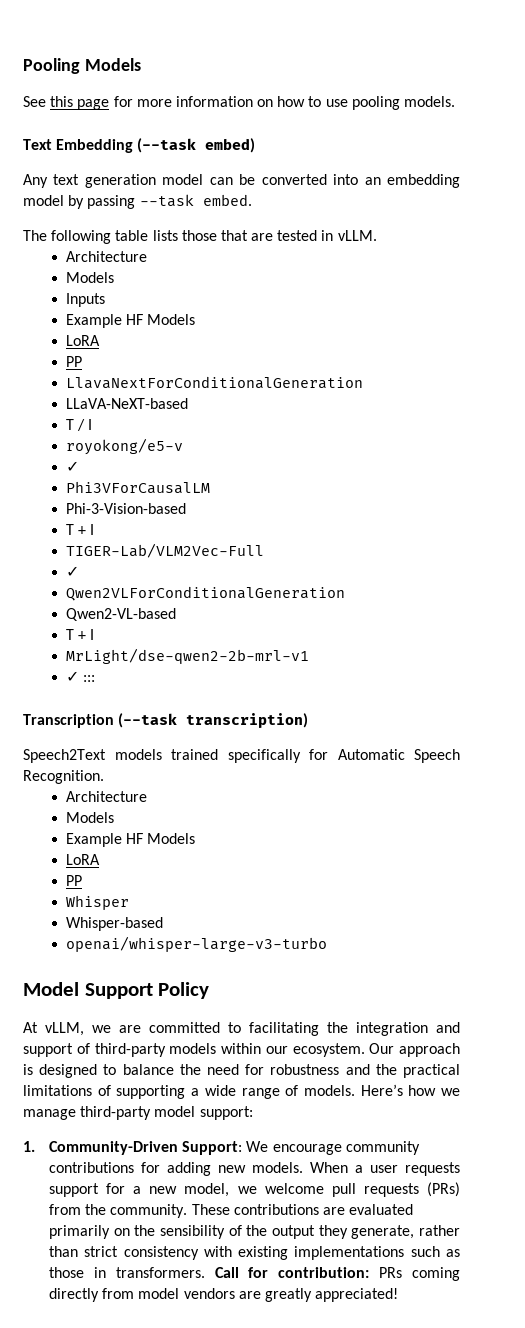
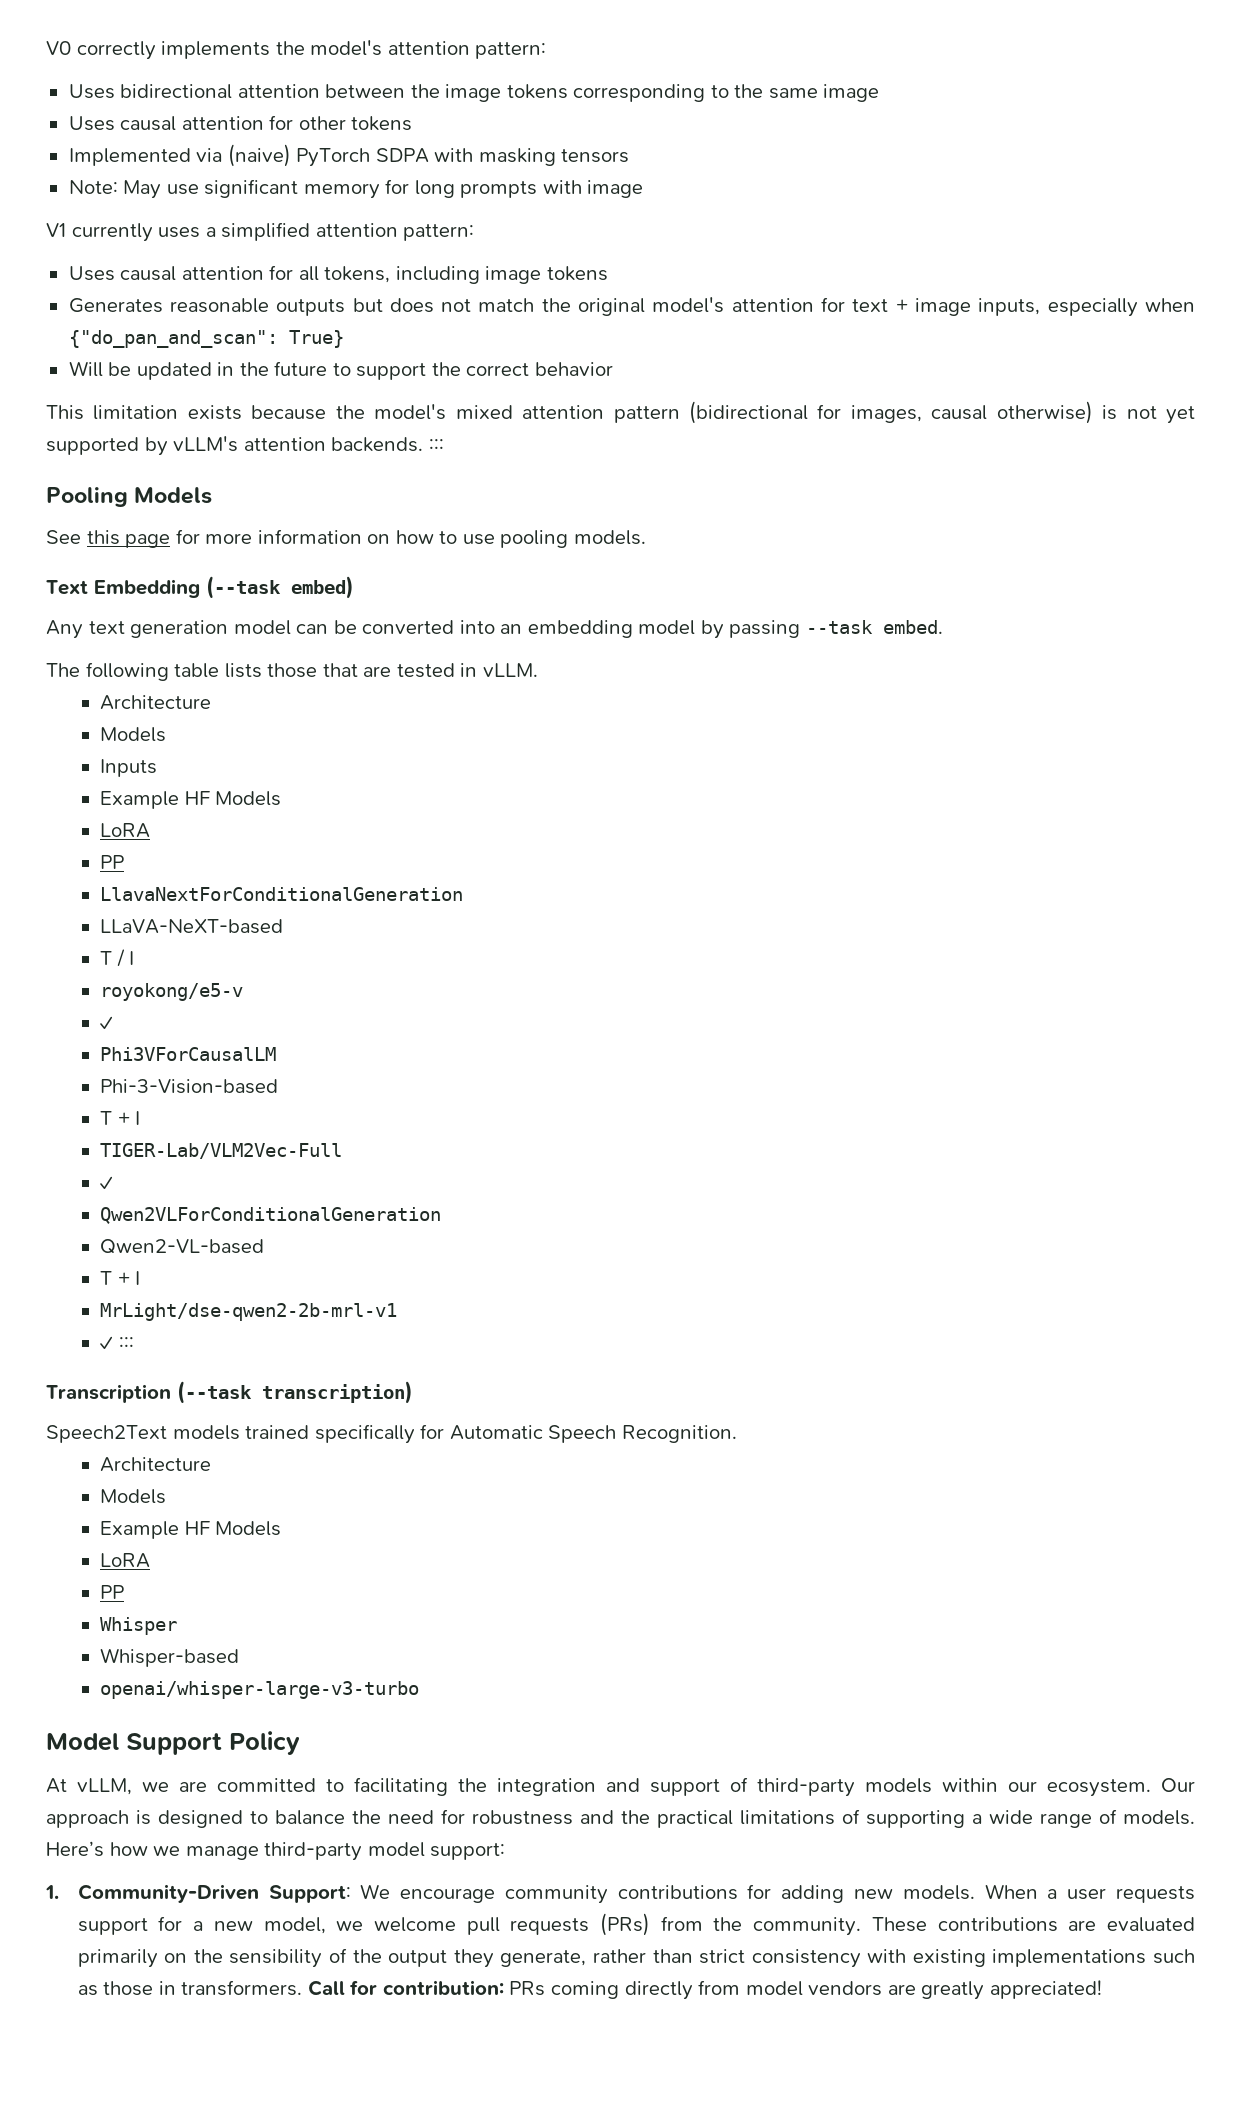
(23, 66) none -> [46,40,547,60] [68,84,880,102] [68,115,413,131] [68,144,630,167] [68,179,644,199] [46,222,475,242] [68,265,608,284] [68,297,1196,317] [68,330,344,348] [68,361,613,380] [46,401,1195,424] [46,436,444,456] V0 correctly implements the model's attention pattern: // Uses bidirectional attention between the image tokens corresponding to the same image // Uses causal attention for other tokens // Implemented via (naive) PyTorch SDPA with masking tensors // Note: May use significant memory for long prompts with image // V1 currently uses a simplified attention pattern: // Uses causal attention for all tokens, including image tokens // Generates reasonable outputs but does not match the original model's attention for text + image inputs, especially when {"do_pan_and_scan": True} // Will be updated in the future to support the correct behavior // This limitation exists because the model's mixed attention pattern (bidirectional for images, causal otherwise) is not yet supported by vLLM's attention backends. ::: //

